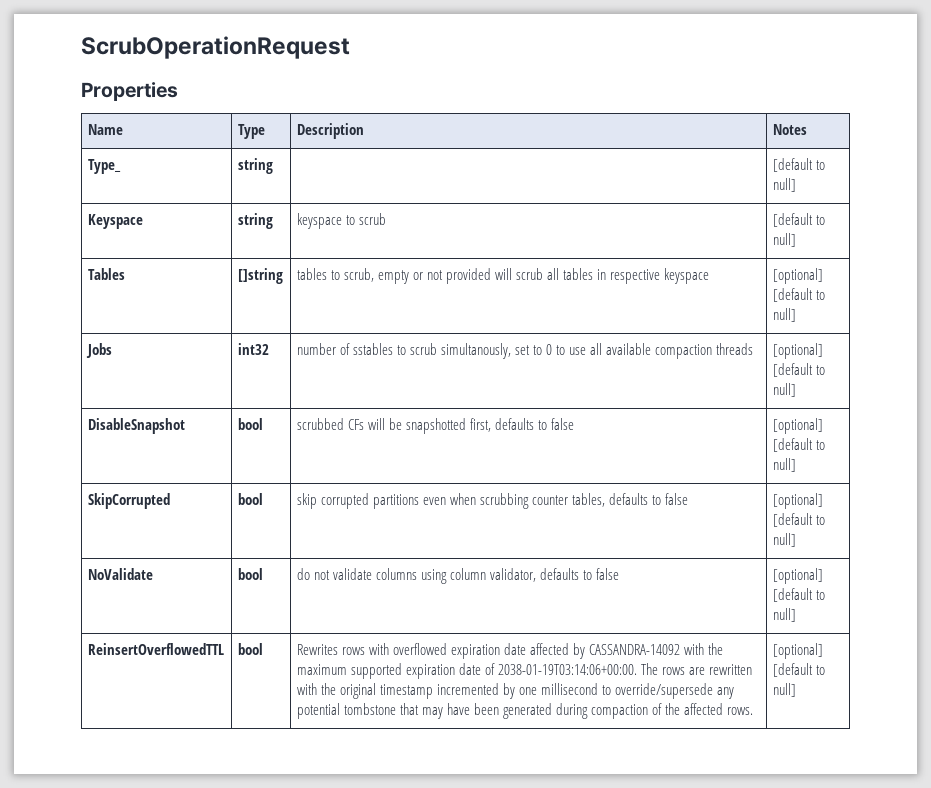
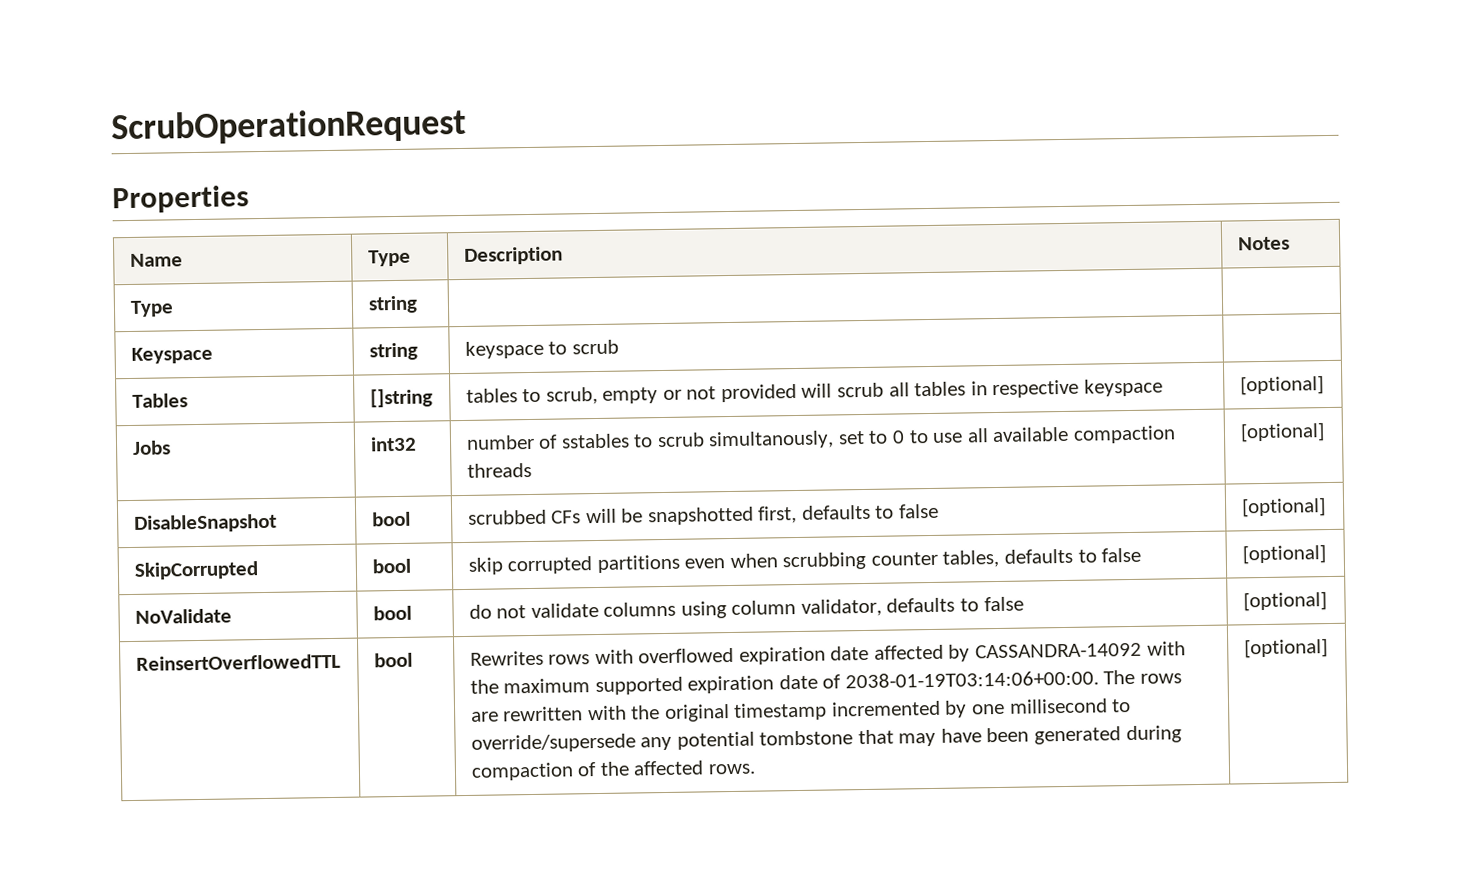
[87,159,121,174] Type_ -> [129,300,174,317] Type
[772,158,825,172] [772,178,796,192] [default to null] -> (418, 304) none
[772,213,825,227] [772,233,796,247] [default to null] -> (619, 347) none
[772,288,825,302] [772,308,796,322] [default to null] -> (1324, 385) none
[772,363,825,377] [772,383,796,397] [default to null] -> (1325, 432) none
[772,438,825,452] [772,458,796,472] [default to null] -> (1326, 507) none
[772,513,825,527] [772,533,796,547] [default to null] -> (1326, 554) none
[772,588,825,602] [772,608,796,622] [default to null] -> (1327, 601) none
[772,663,825,677] [772,683,796,697] [default to null] -> (1328, 648) none

